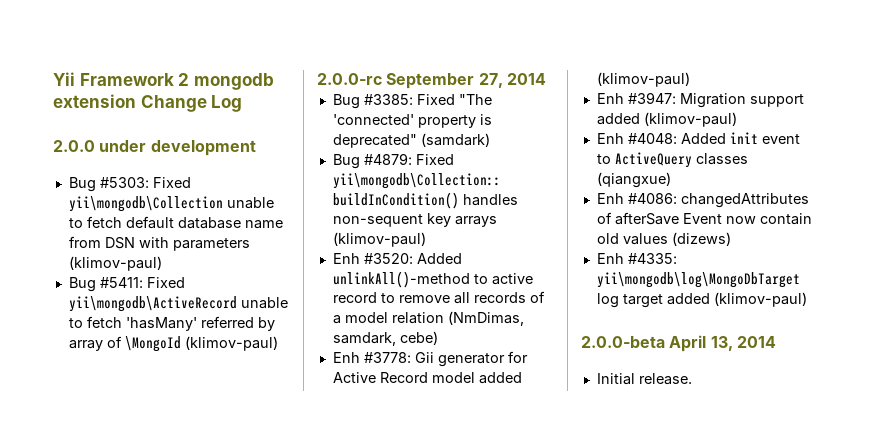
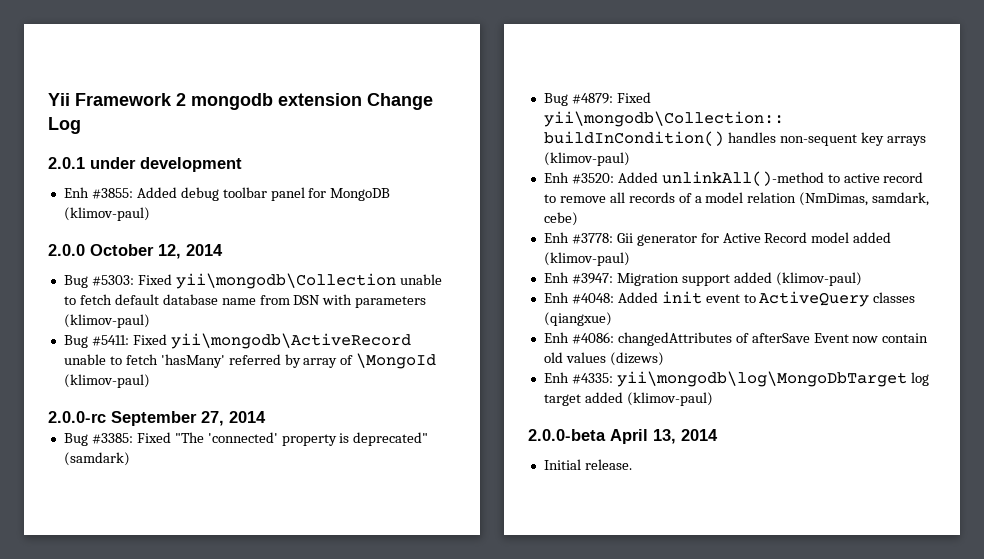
[53,140,95,152] 2.0.0 -> [48,157,85,169] 2.0.1
(256, 148) none -> [63,187,391,201] [63,207,150,221] [48,244,223,259] // Enh #3855: Added debug toolbar panel for MongoDB (klimov-paul) // 2.0.0 October 12, 2014

